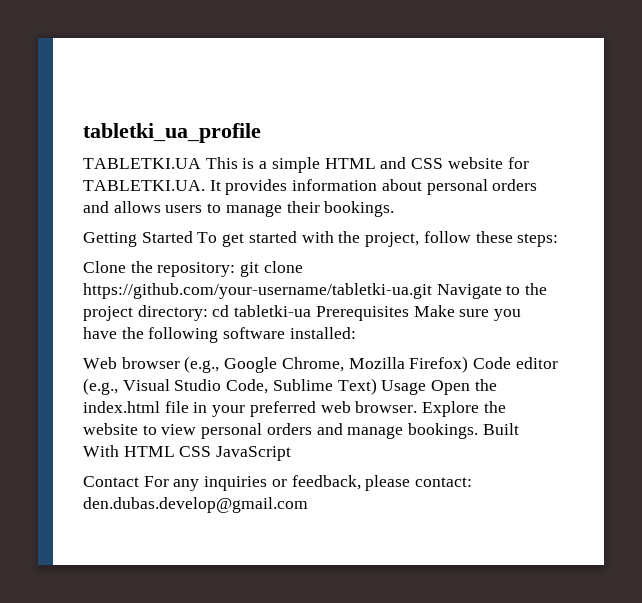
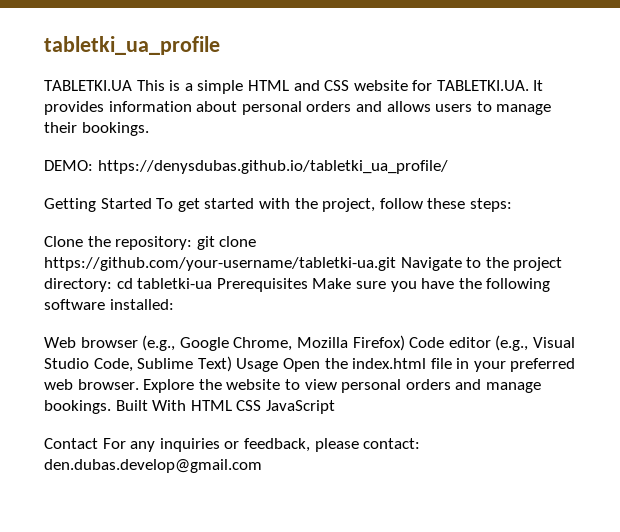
(395, 209) none -> [44,160,448,174] // DEMO: https://denysdubas.github.io/tabletki_ua_profile/

